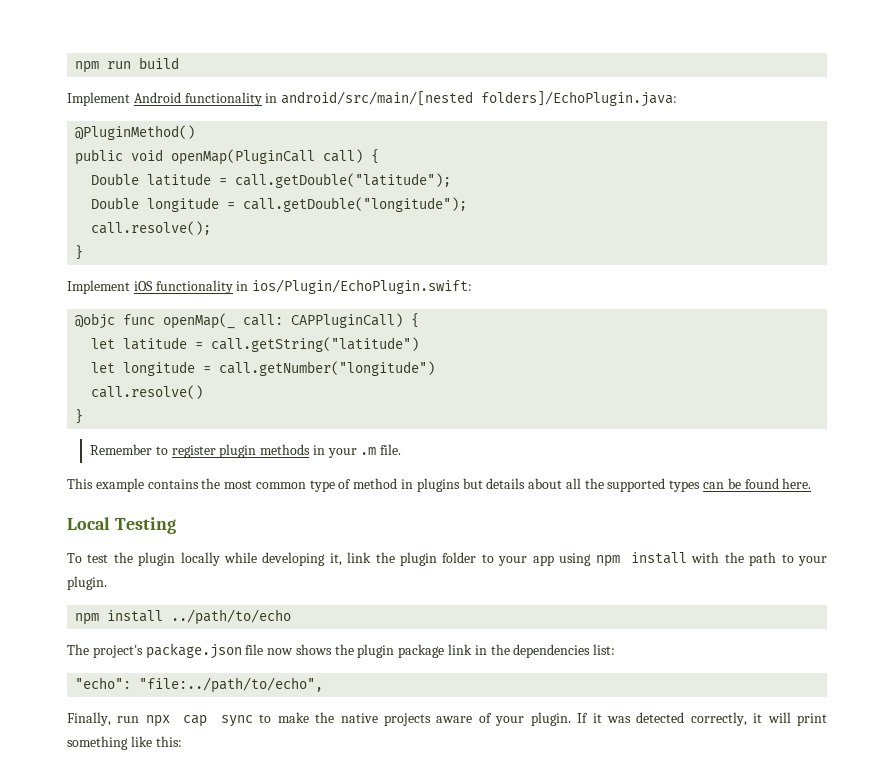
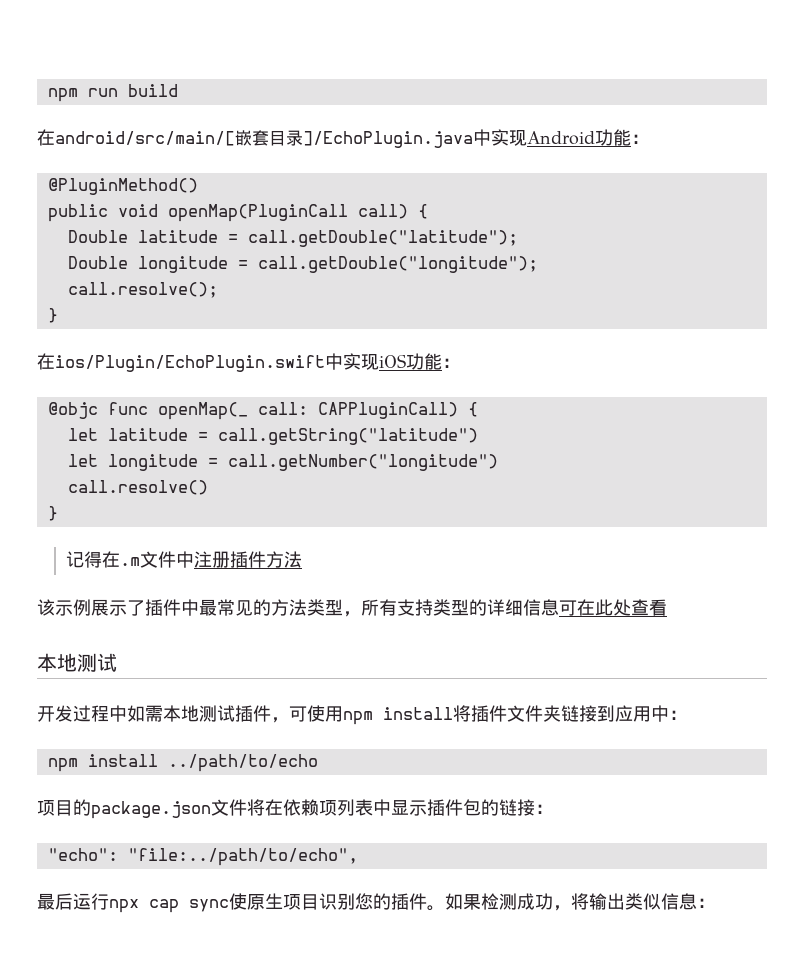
[67,91,678,107] Implement Android functionality in android/src/main/[nested folders]/EchoPlugin.java: -> [37,129,649,148] 在android/src/main/[嵌套目录]/EchoPlugin.java中实现Android功能：
[67,279,473,294] Implement iOS functionality in ios/Plugin/EchoPlugin.swift: -> [37,353,460,372] 在ios/Plugin/EchoPlugin.swift中实现iOS功能：
[89,444,402,458] [67,478,812,492] [67,517,176,534] [67,552,827,567] [67,576,107,590] [75,609,292,625] [67,643,616,659] Remember to register plugin methods in your .m file. // This example contains the most common type of method in plugins but details about all the supported types can be found here. // Local Testing // To test the plugin locally while developing it, link the plugin folder to your app using npm install with the path to your plugin. // npm install ../path/to/echo // The project's package.json file now shows the plugin package link in the dependencies list: -> [66,551,303,568] [37,599,667,617] [37,653,117,672] [37,705,687,725] [47,754,318,772] [37,799,553,819] 记得在.m文件中注册插件方法 // 该示例展示了插件中最常见的方法类型，所有支持类型的详细信息可在此处查看 // 本地测试 // 开发过程中如需本地测试插件，可使用npm install将插件文件夹链接到应用中： // npm install ../path/to/echo // 项目的package.json文件将在依赖项列表中显示插件包的链接：
[67,712,140,726] Finally, run -> [37,893,109,910] 最后运行
[259,712,828,726] [67,736,182,750] to make the native projects aware of your plugin. If it was detected correctly, it will print something like this: -> [229,893,715,911] 使原生项目识别您的插件。如果检测成功，将输出类似信息：

